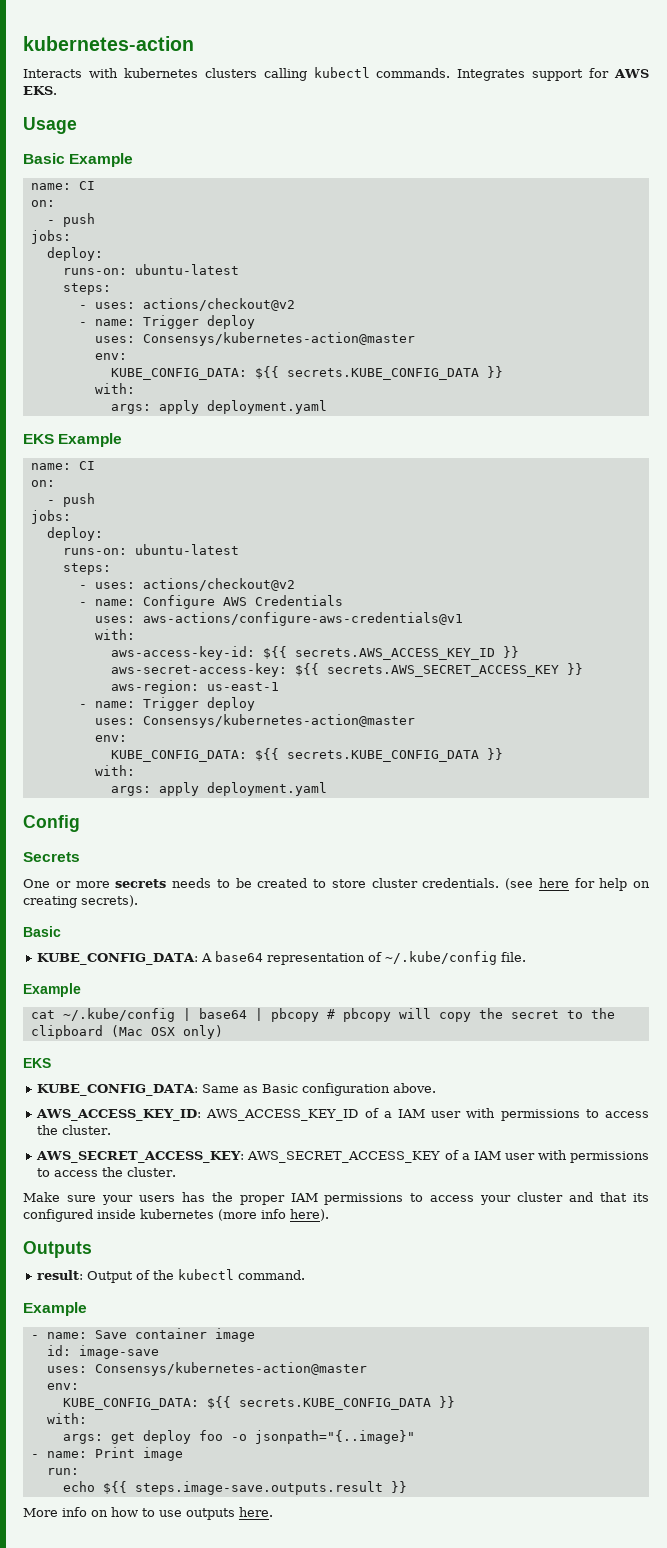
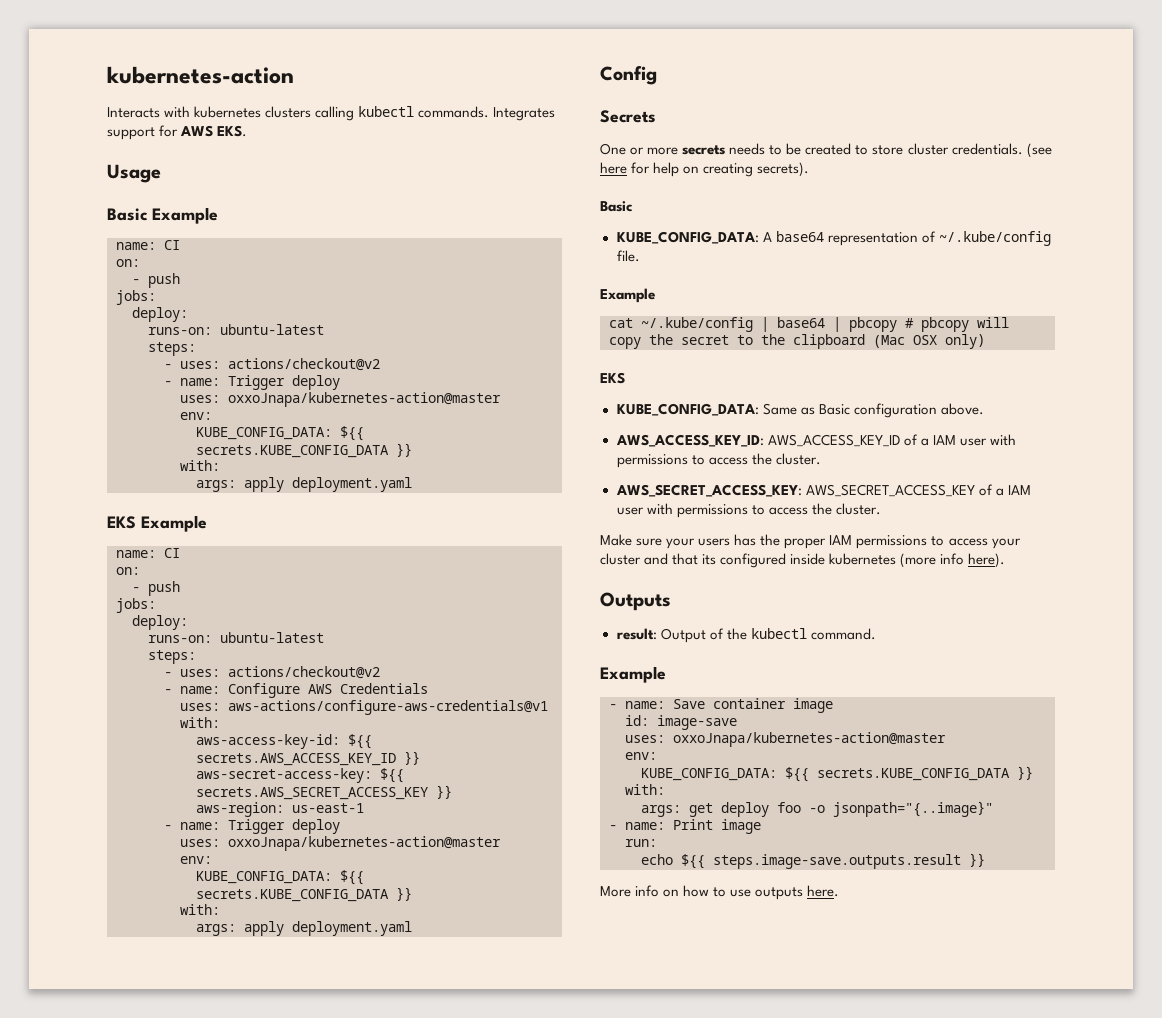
[142,332,415,346] Consensys/kubernetes-action@master -> [228,392,501,407] oxxoJnapa/kubernetes-action@master
[142,714,415,728] Consensys/kubernetes-action@master -> [228,836,501,851] oxxoJnapa/kubernetes-action@master
[94,1362,367,1376] Consensys/kubernetes-action@master -> [673,732,946,747] oxxoJnapa/kubernetes-action@master

